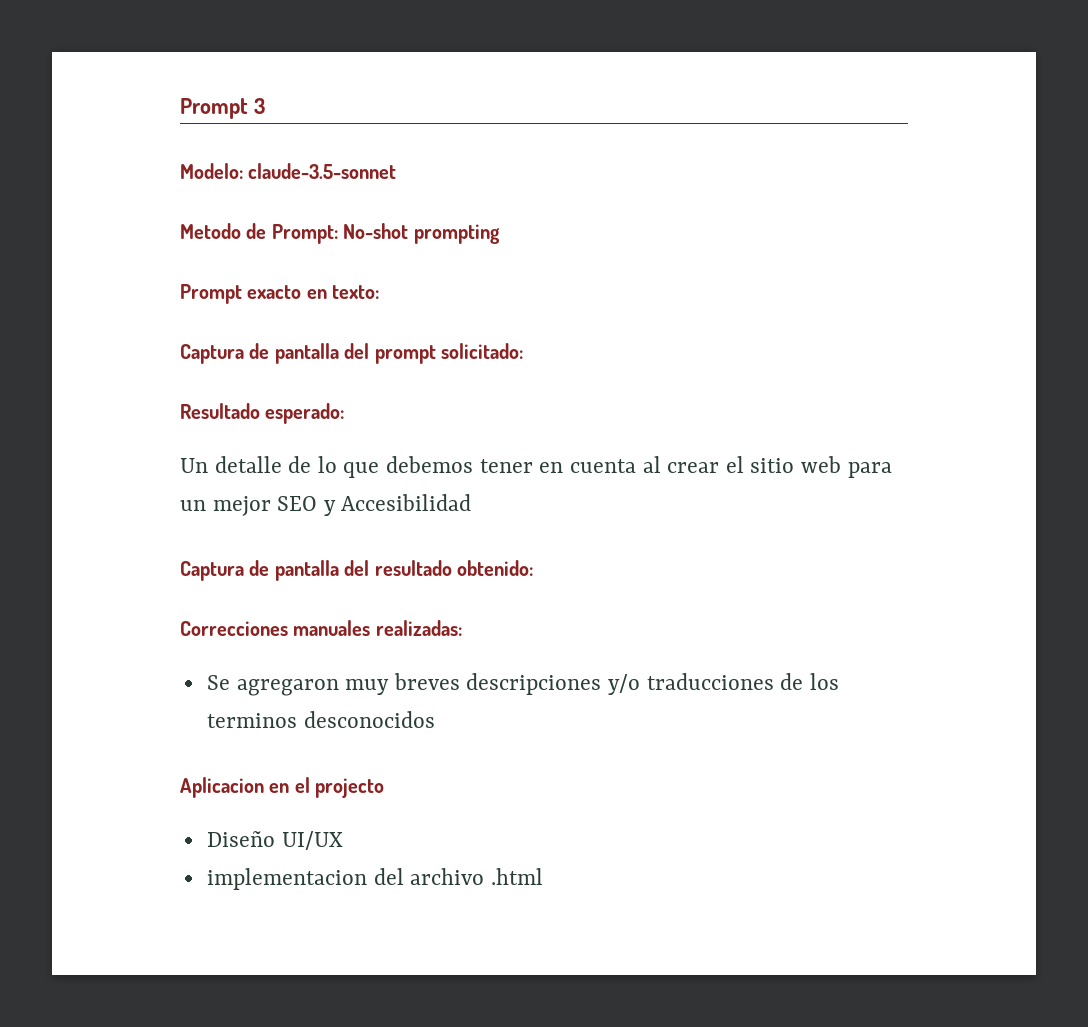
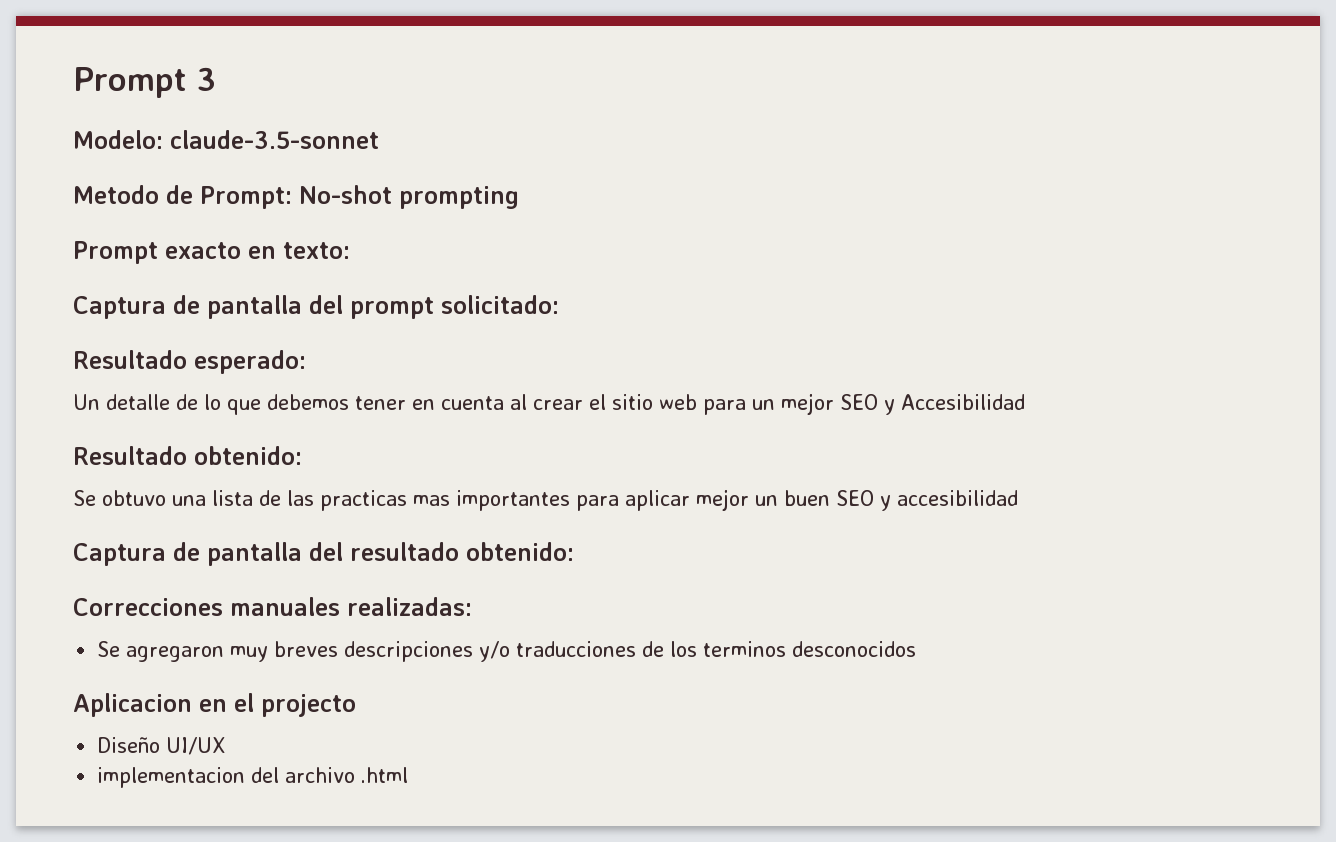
(472, 502) none -> [73,446,302,465] [73,489,1018,511] // Resultado obtenido: // Se obtuvo una lista de las practicas mas importantes para aplicar mejor un buen SEO y accesibilidad

